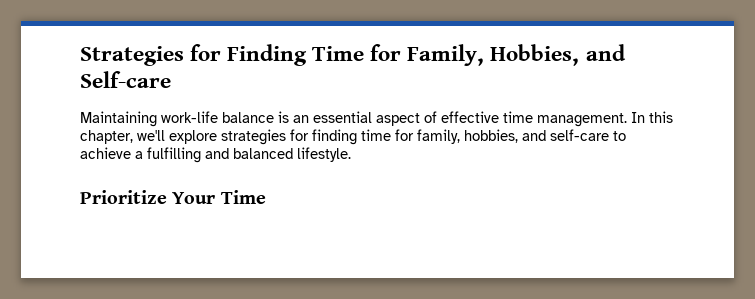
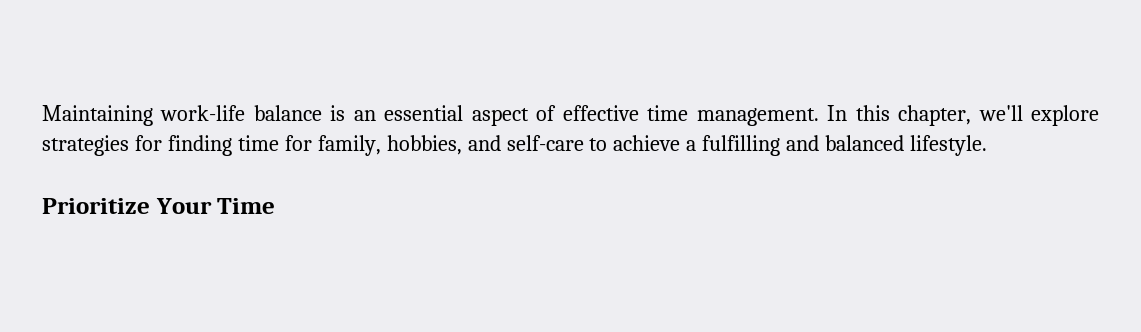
[80,44,626,66] [80,71,171,88] Strategies for Finding Time for Family, Hobbies, and Self-care // -> (42, 115) none

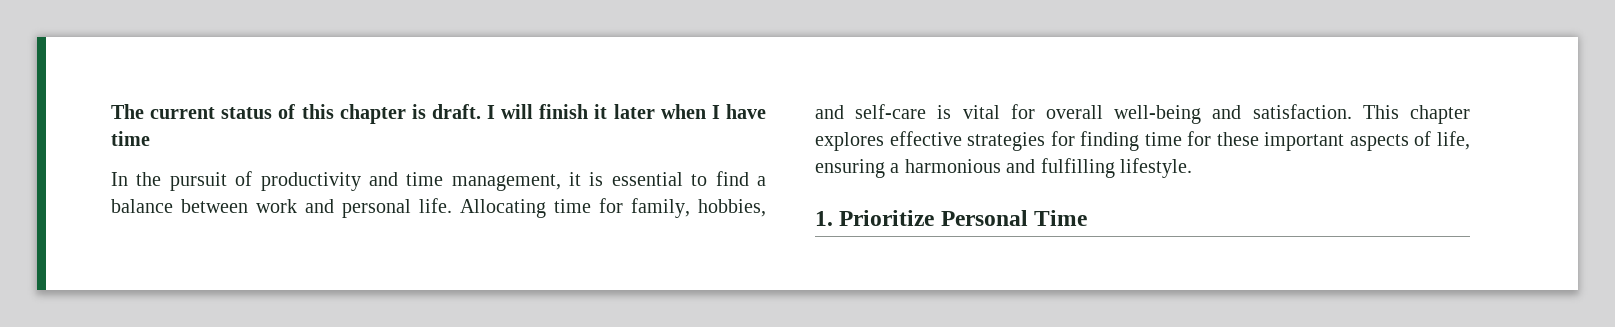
[42,105,1099,126] [42,135,232,156] Maintaining work-life balance is an essential aspect of effective time management. In this chapter, we'll explore strategies for finding -> [111,104,766,124] [111,131,150,146] [111,171,766,191] [111,198,546,218] The current status of this chapter is draft. I will finish it later when I have time // In the pursuit of productivity and time management, it is essential to find a balance between work and personal life. Allocating
[589,135,988,156] [42,198,212,214] to achieve a fulfilling and balanced lifestyle. // Prioritize Your -> [937,104,1470,124] [815,131,1470,151] [815,158,1192,178] [815,210,1028,226] is vital for overall well-being and satisfaction. This chapter explores effective strategies for finding time for these important aspects of life, ensuring a harmonious and fulfilling lifestyle. // 1. Prioritize Personal

